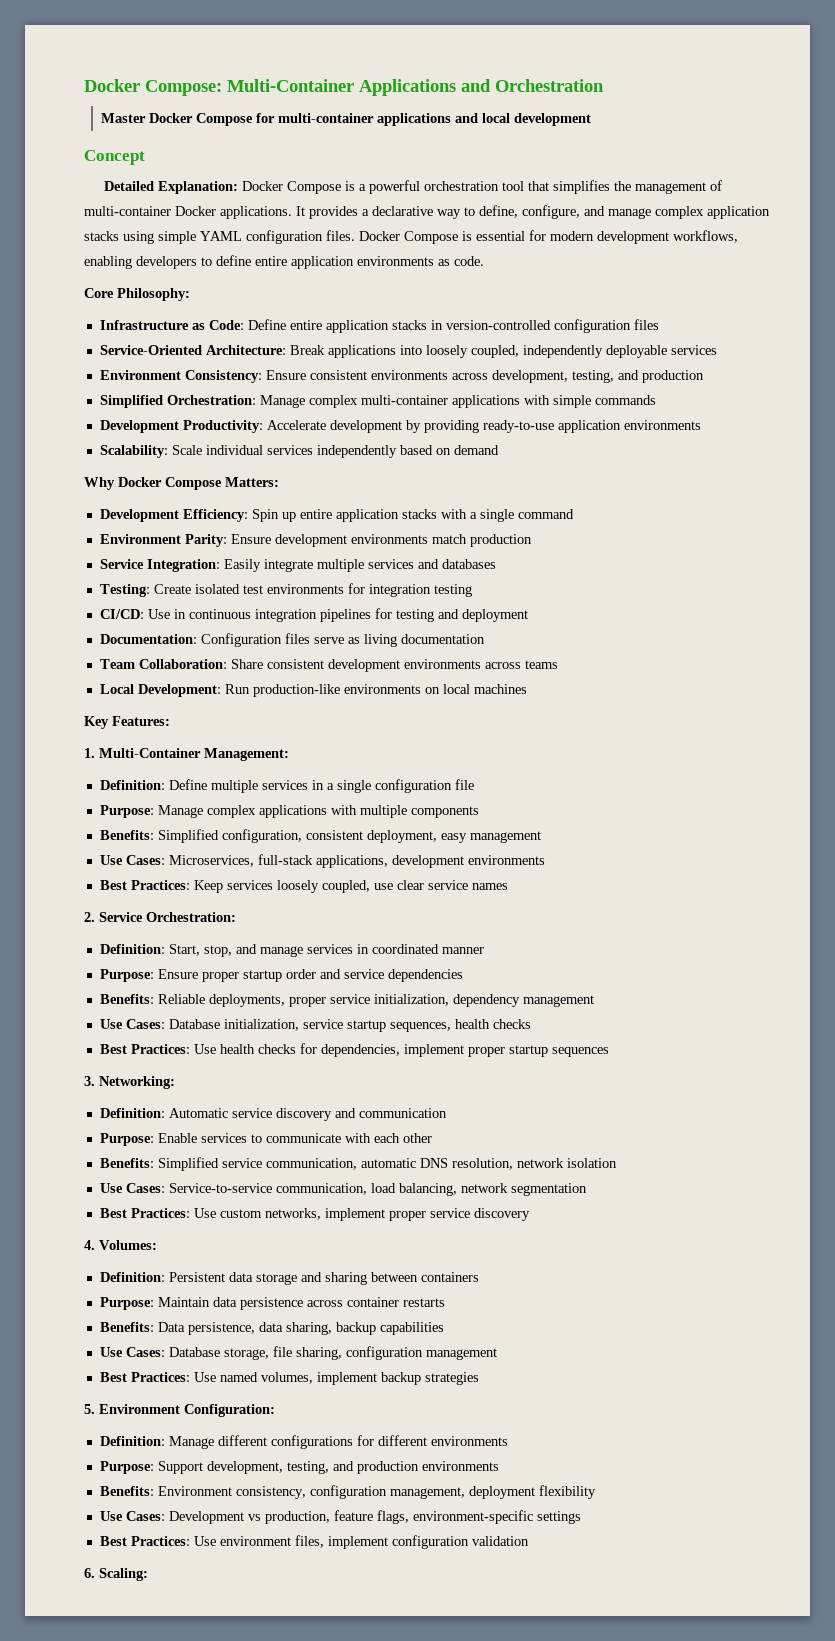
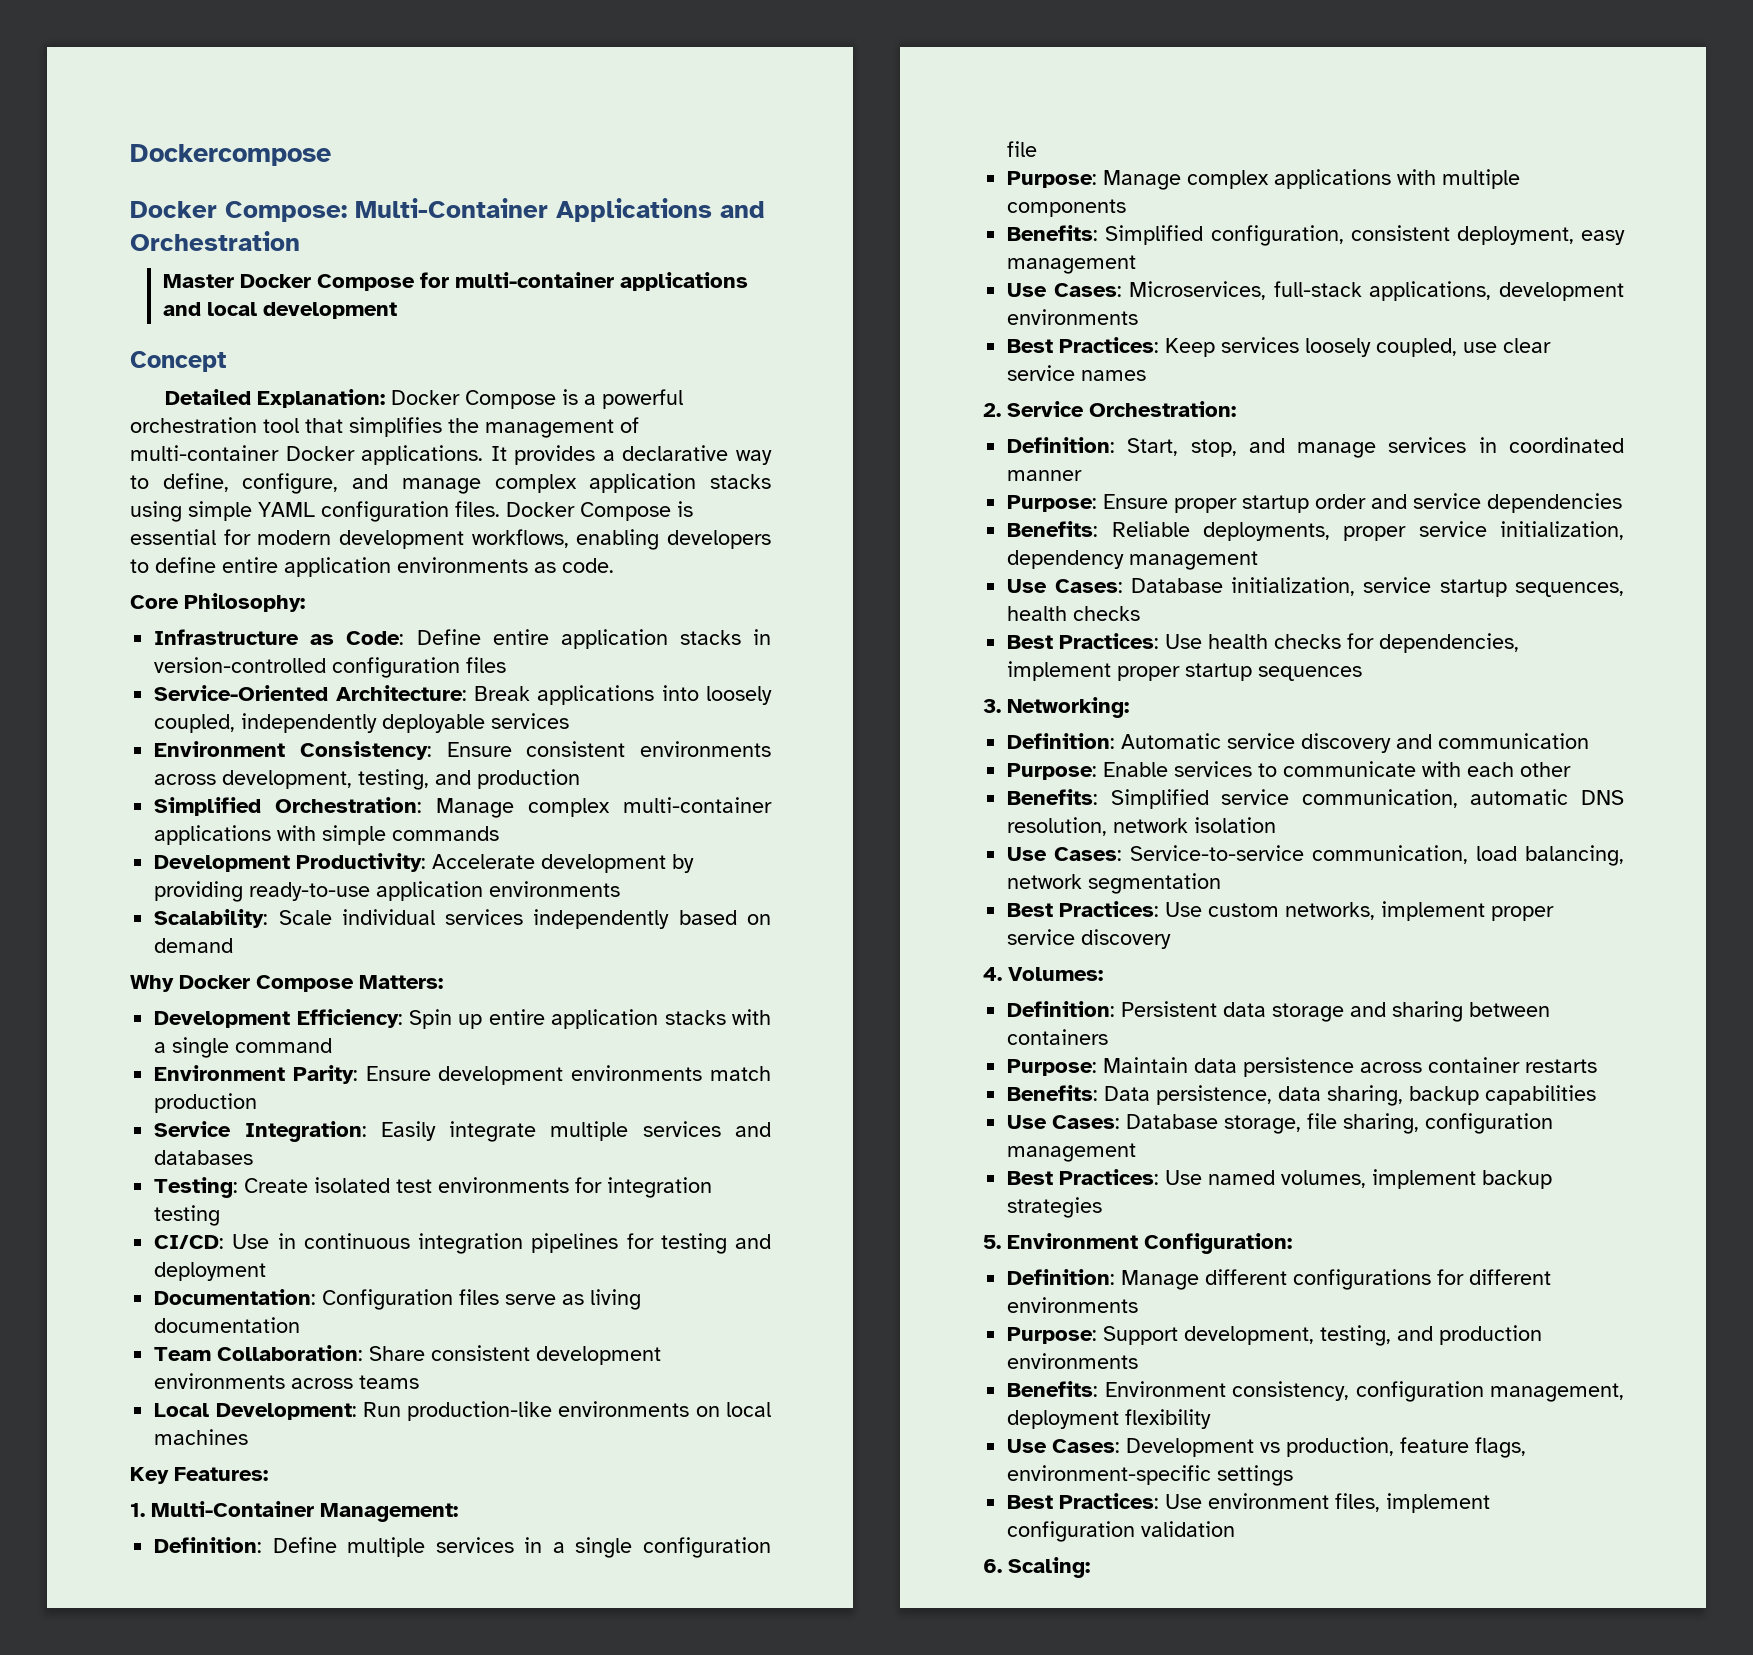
(84, 85) none -> [130,144,331,166] Dockercompose //

